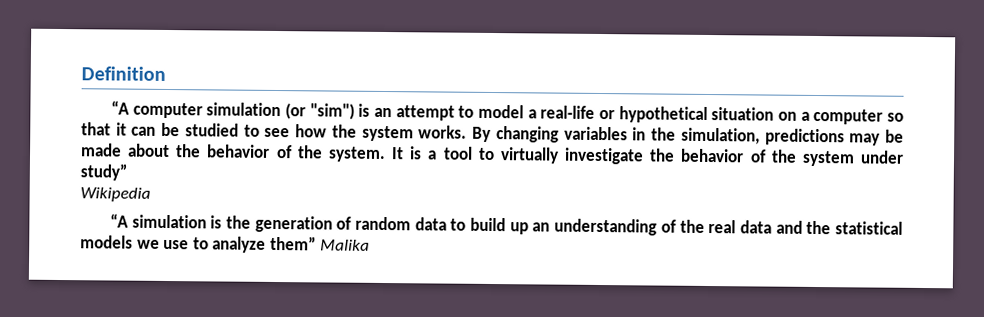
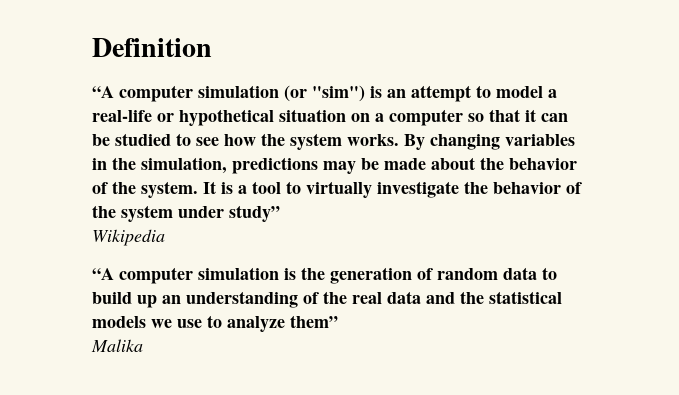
(129, 220) none -> [119,267,193,284] computer
(316, 243) none -> (338, 321) //

